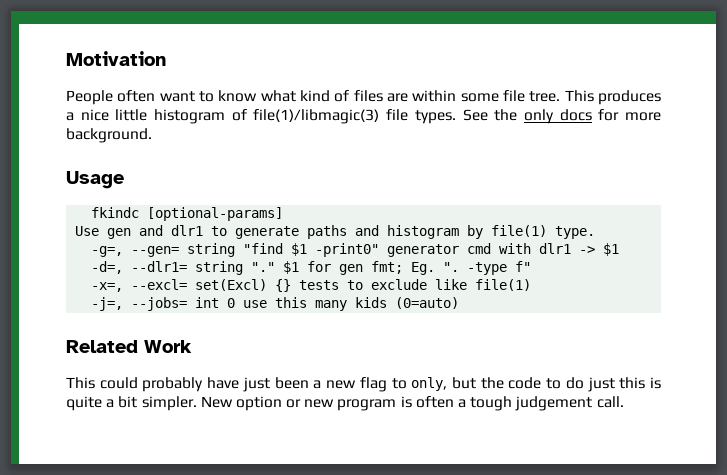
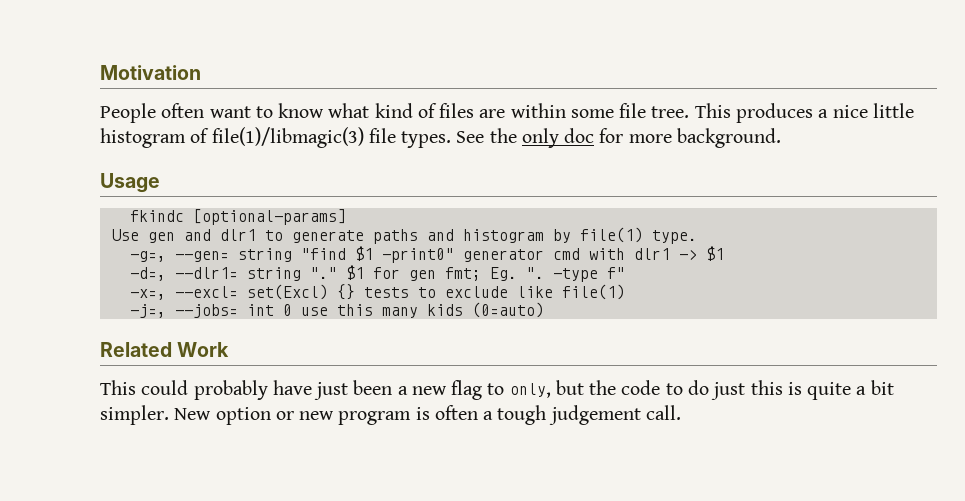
[559,109,592,121] docs -> [564,128,595,143] doc

